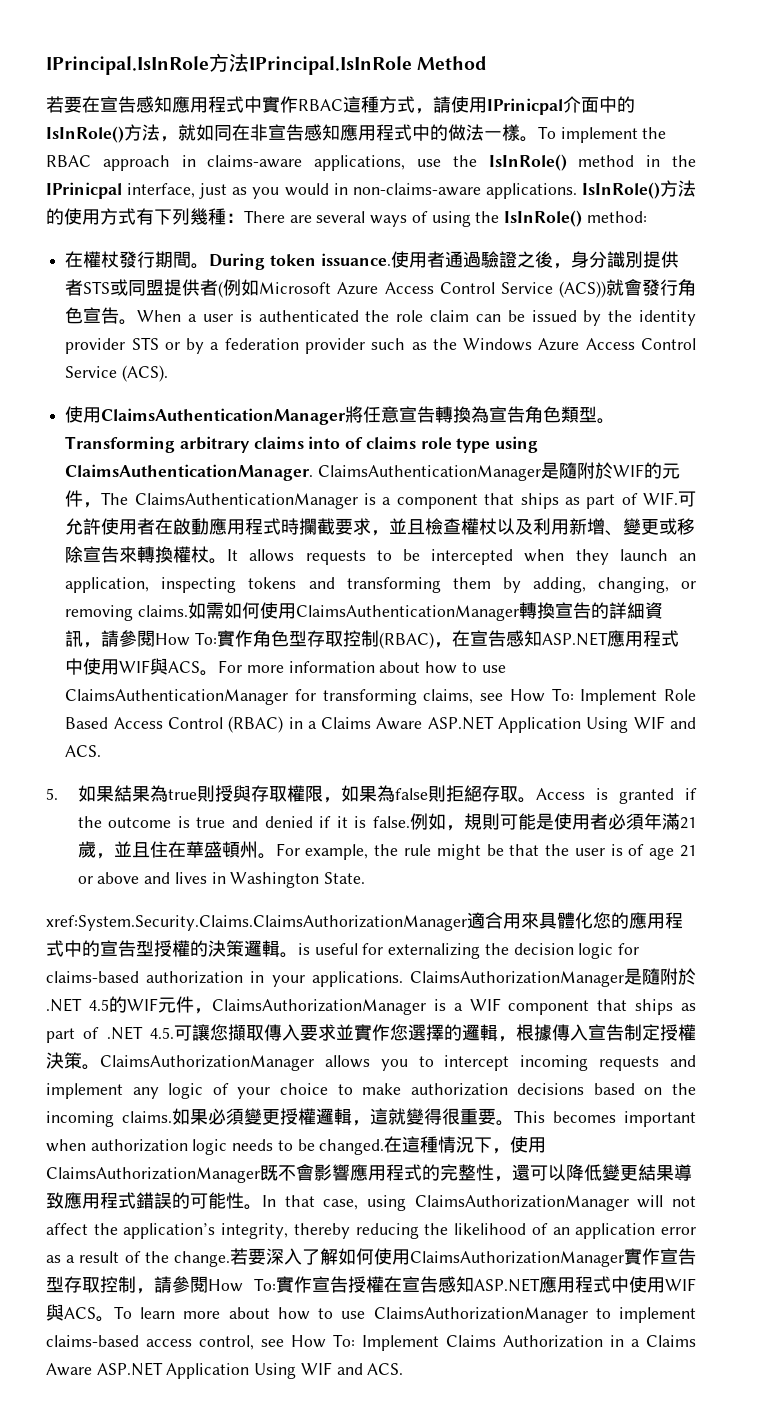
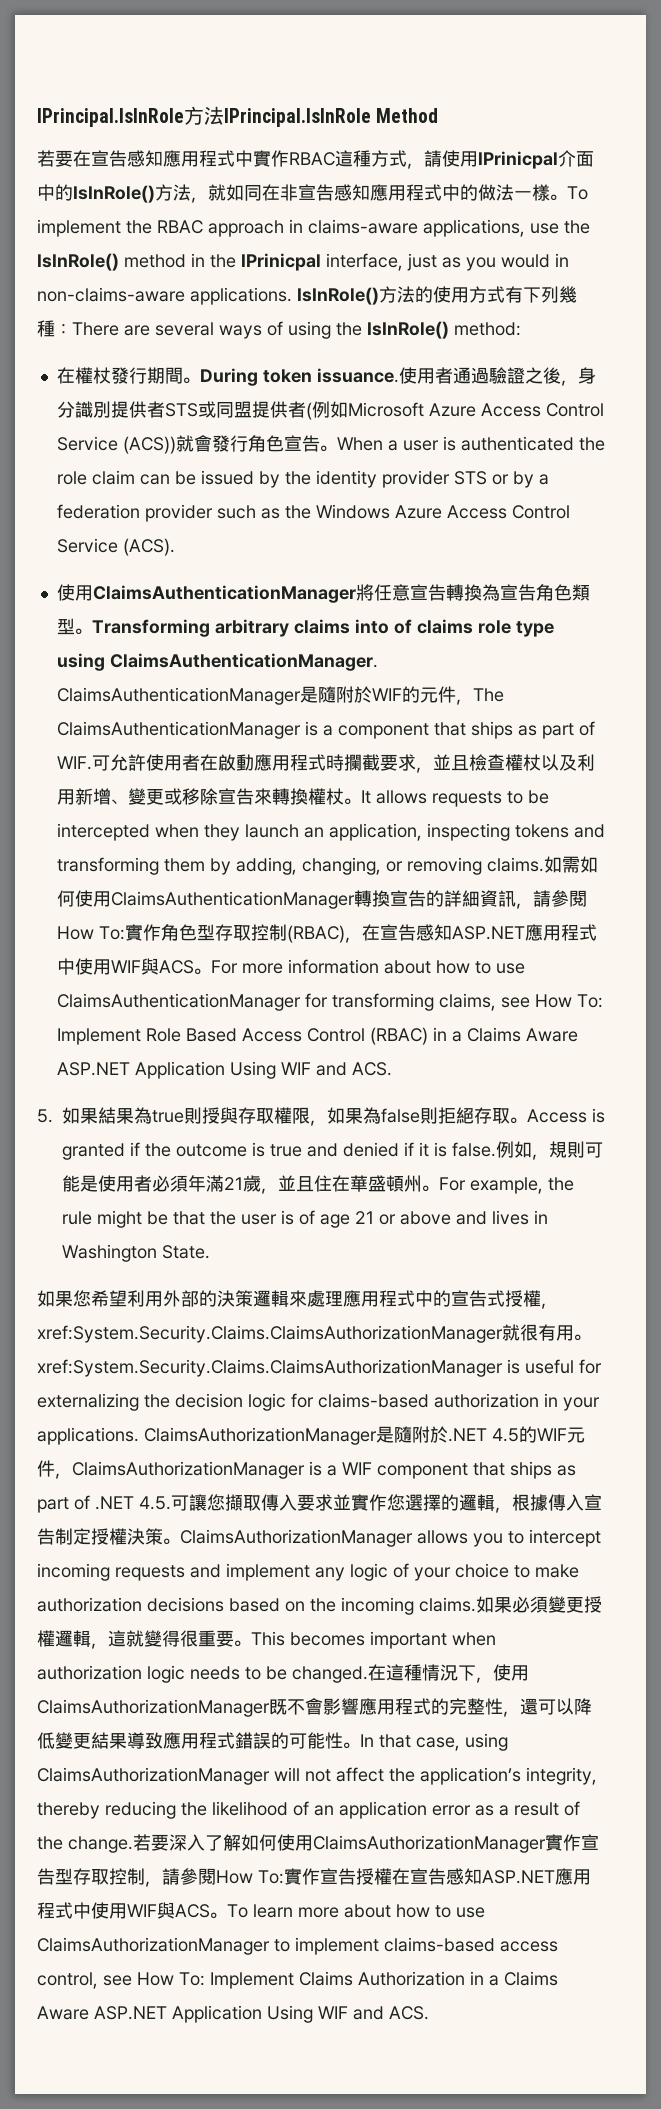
[46,912,683,931] [46,940,298,958] xref:System.Security.Claims.ClaimsAuthorizationManager適合用來具體化您的應用程式中的宣告型授權的決策邏輯。 -> [37,1290,558,1309] [37,1324,591,1343] [37,1359,503,1377] 如果您希望利用外部的決策邏輯來處理應用程式中的宣告式授權，xref:System.Security.Claims.ClaimsAuthorizationManager就很有用。xref:System.Security.Claims.ClaimsAuthorizationManager

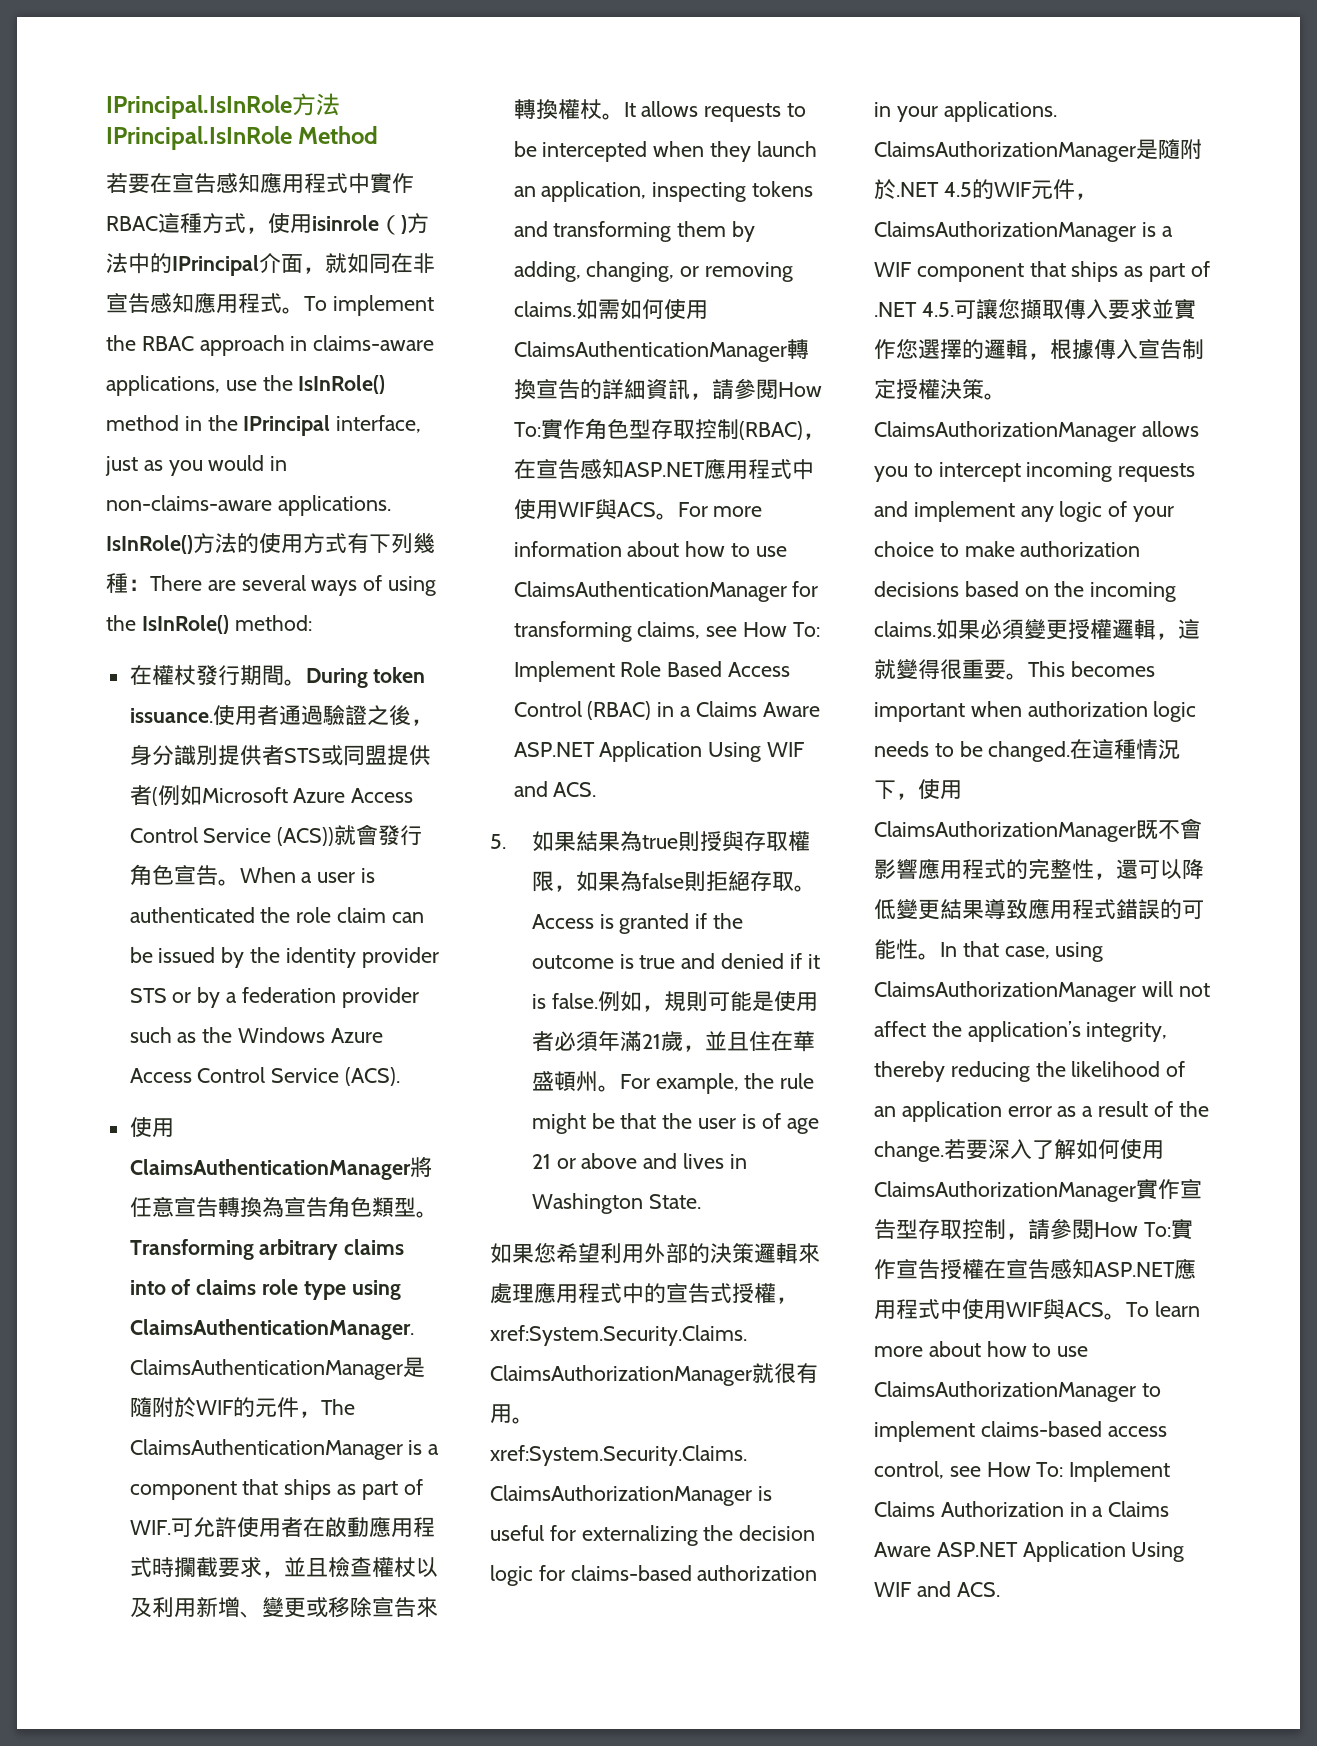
[424,150,594,169] [37,184,191,203] 請使用IPrinicpal介面中的IsInRole()方法 -> [268,213,429,235] [106,253,303,276] 使用isinrole（)方法中的IPrincipal介面
[442,184,550,201] 中的做法一樣 -> (282, 303) none
[241,253,321,271] IPrinicpal -> [243,415,331,436] IPrincipal

